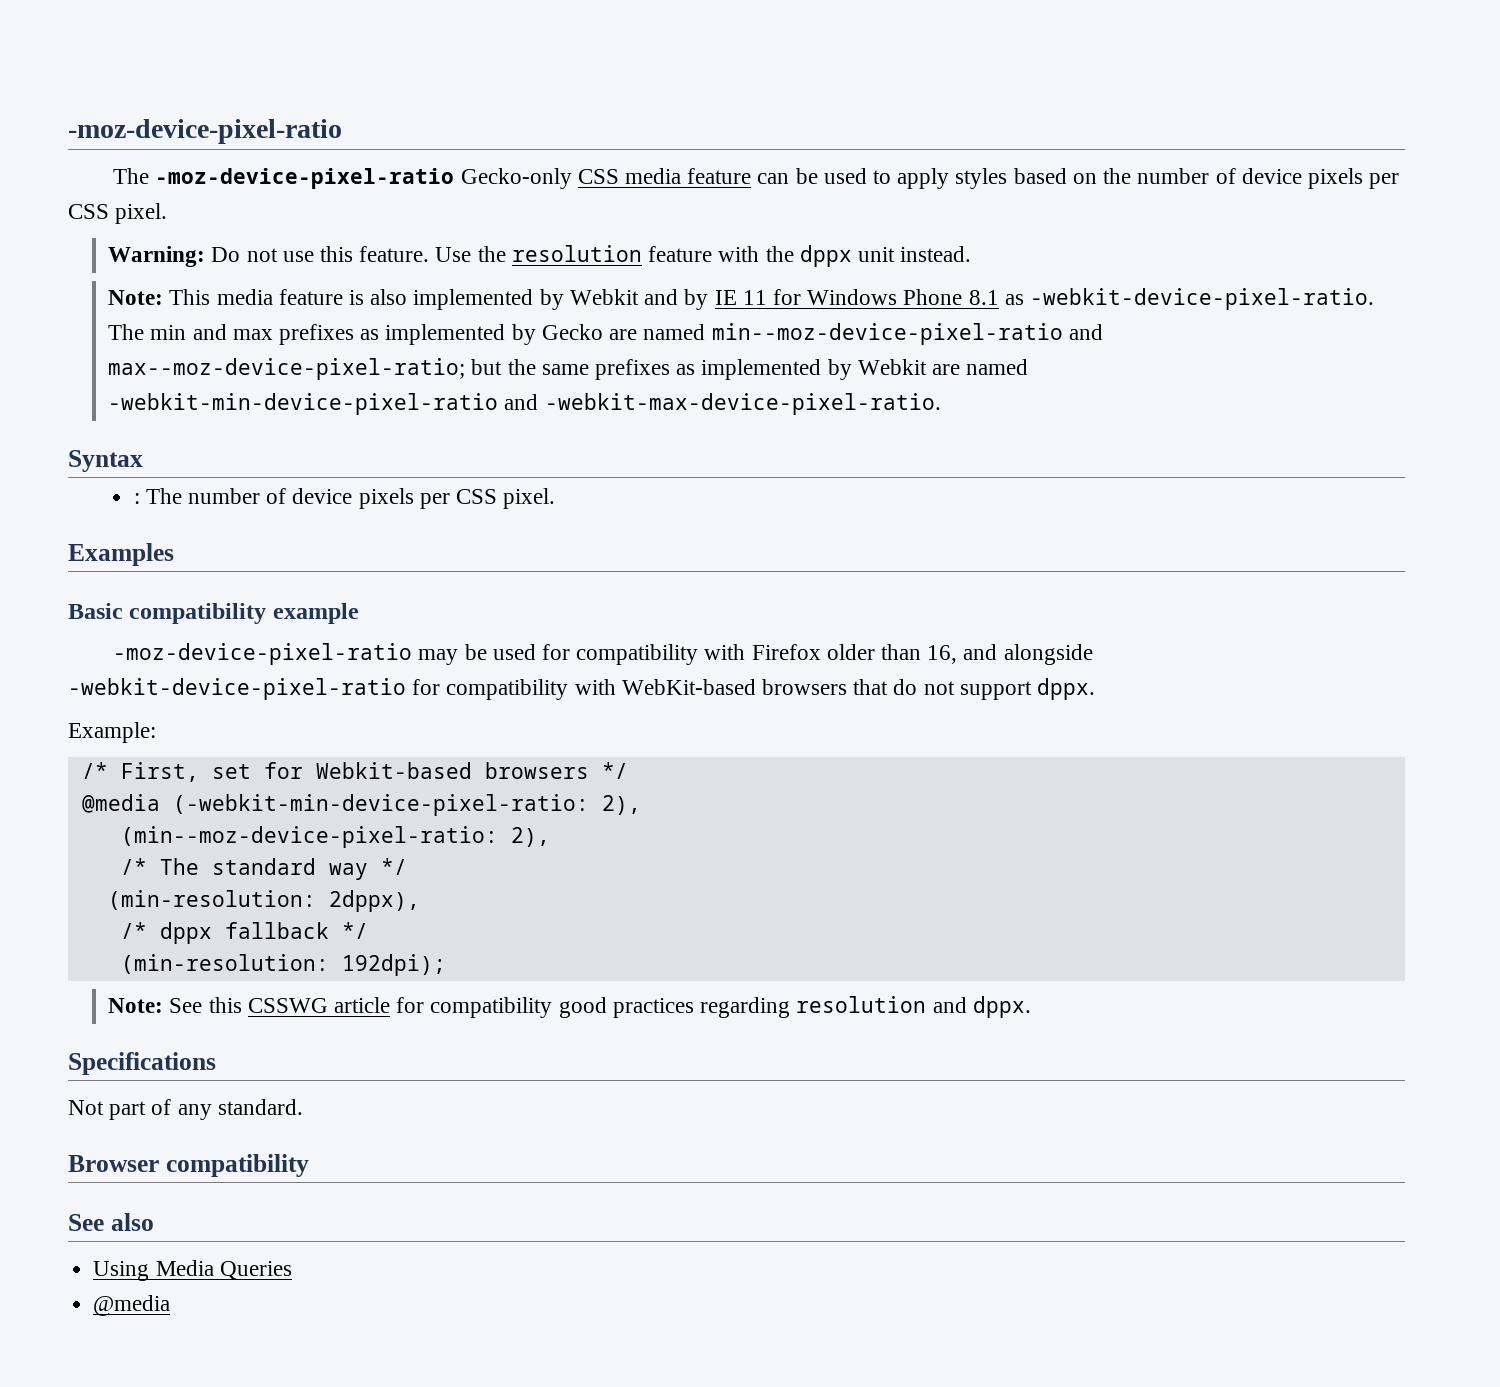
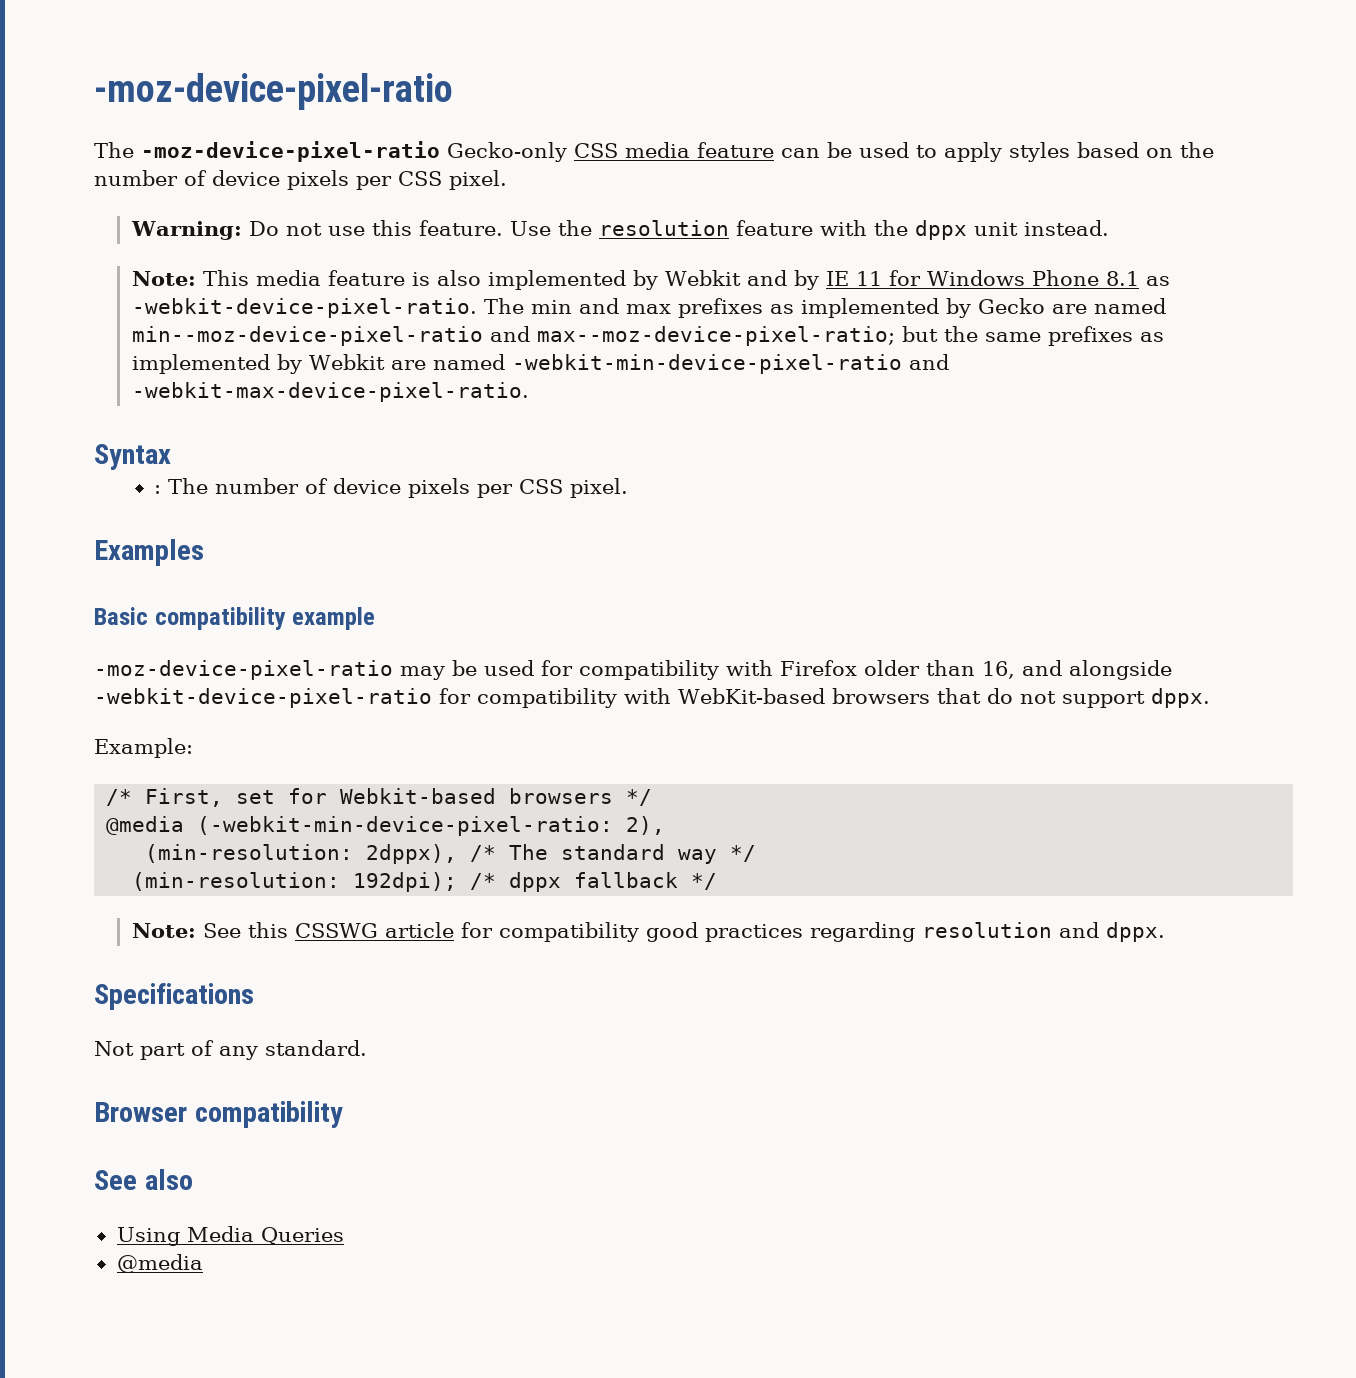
[120,826,550,848] (min--moz-device-pixel-ratio: 2), // -> [145,844,458,864] (min-resolution: 2dppx),
[328,890,420,912] 2dppx), // -> [353,872,458,892] 192dpi);
[120,954,446,976] // (min-resolution: 192dpi); -> (718, 881) none

